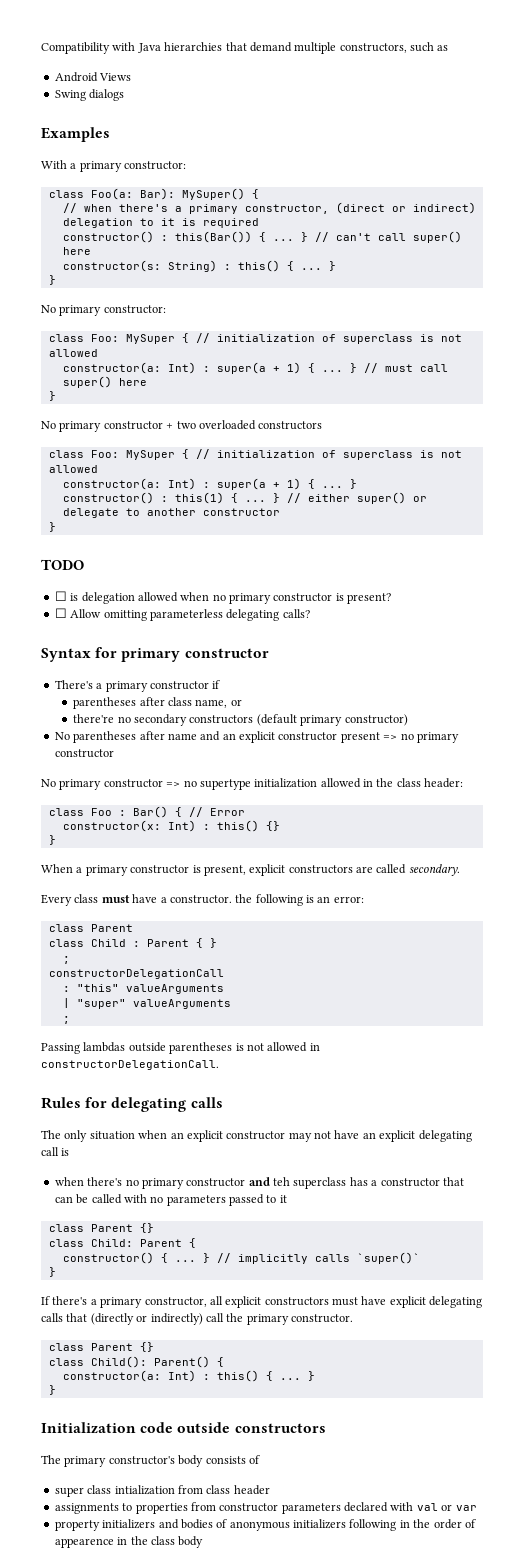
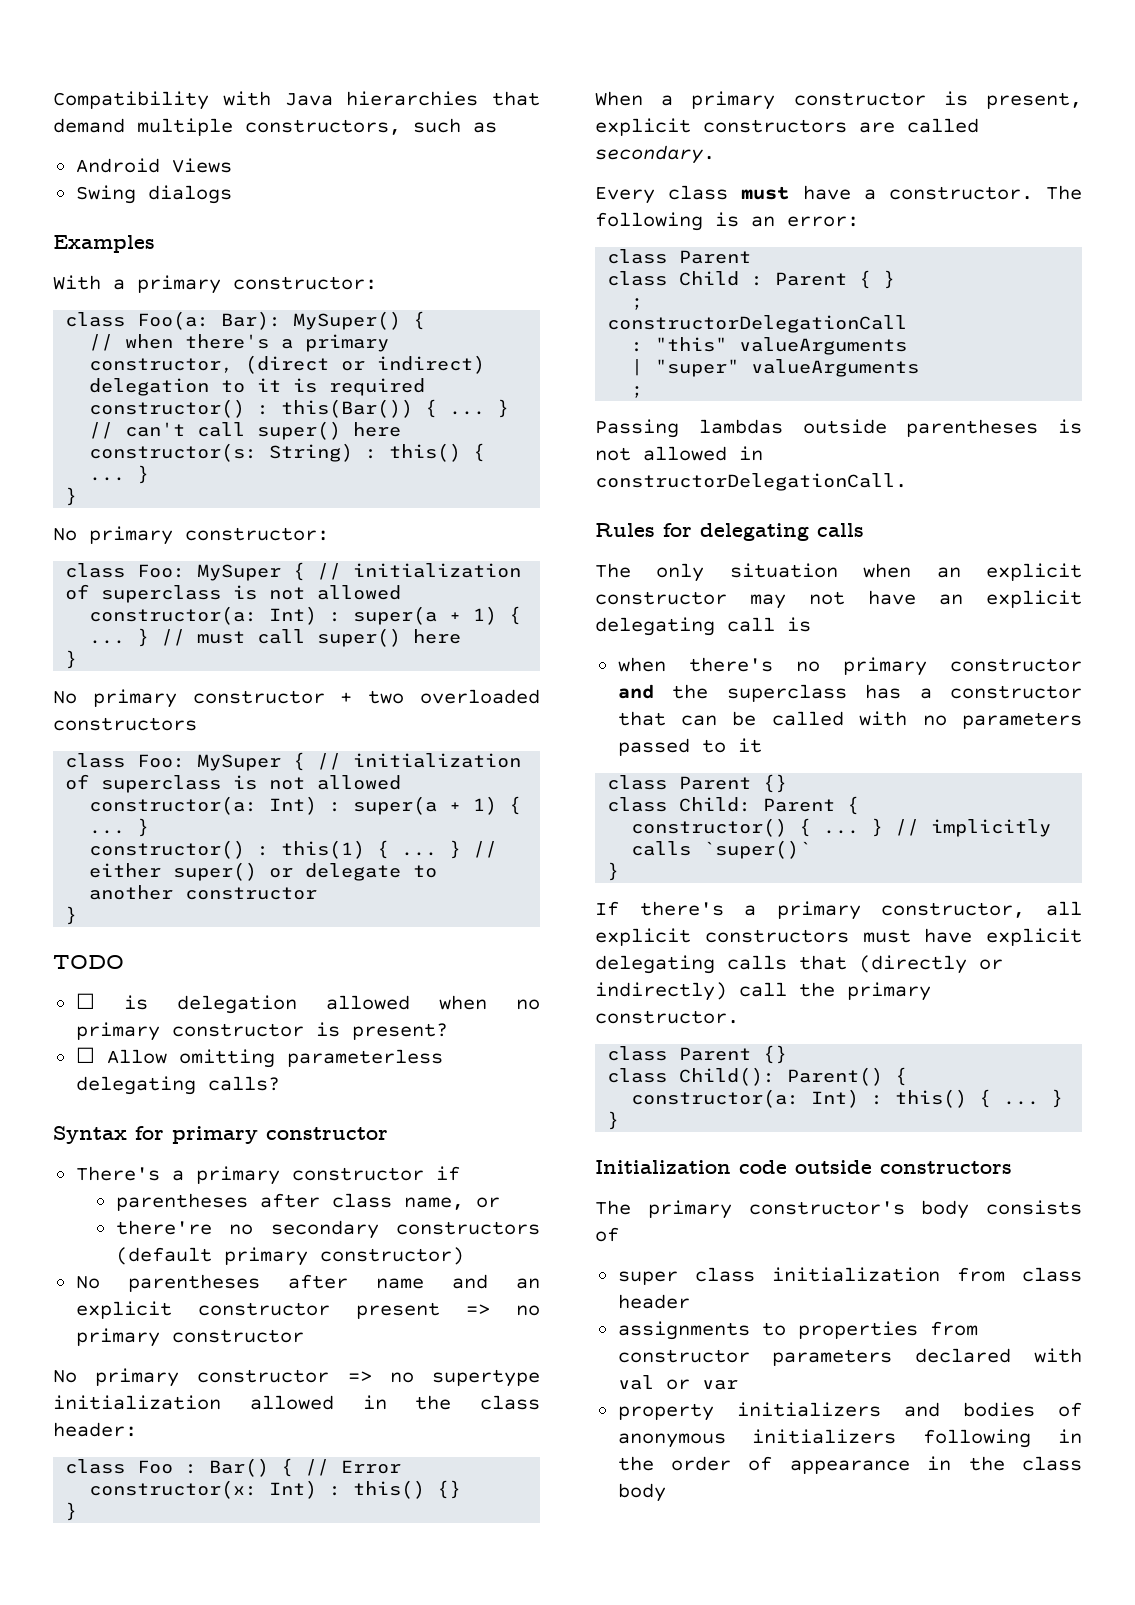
[235,894,253,903] the -> [1046,185,1082,200] The
[273,1177,290,1186] teh -> [672,684,709,699] the
[114,1485,175,1495] intialization -> [771,1267,940,1282] initialization
[54,1538,114,1548] appearence -> [789,1460,910,1474] appearance

